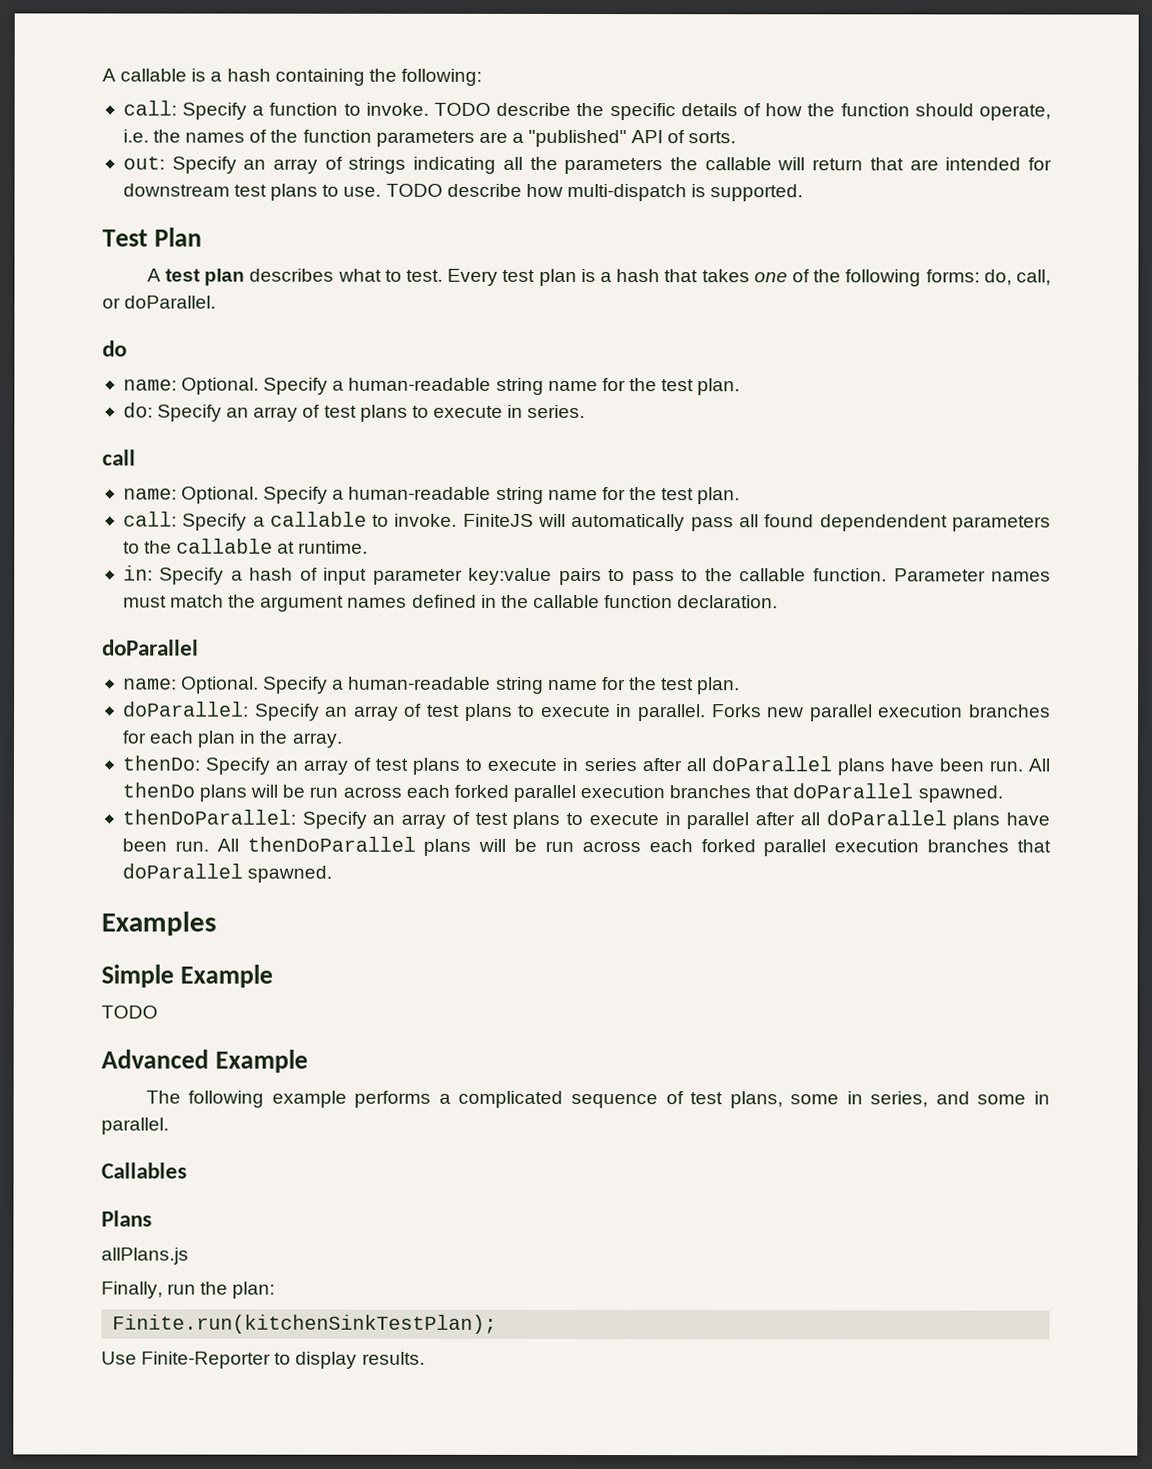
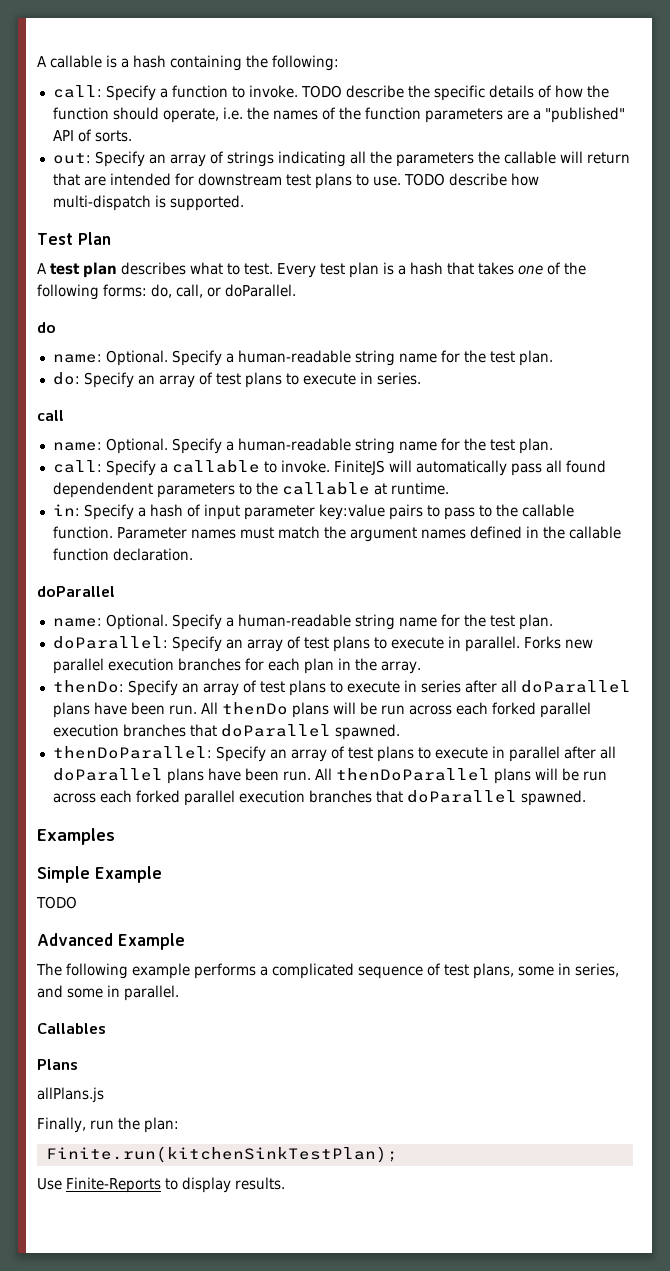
[141,1351,272,1369] Finite-Reporter -> [66,1177,161,1193] Finite-Reports

